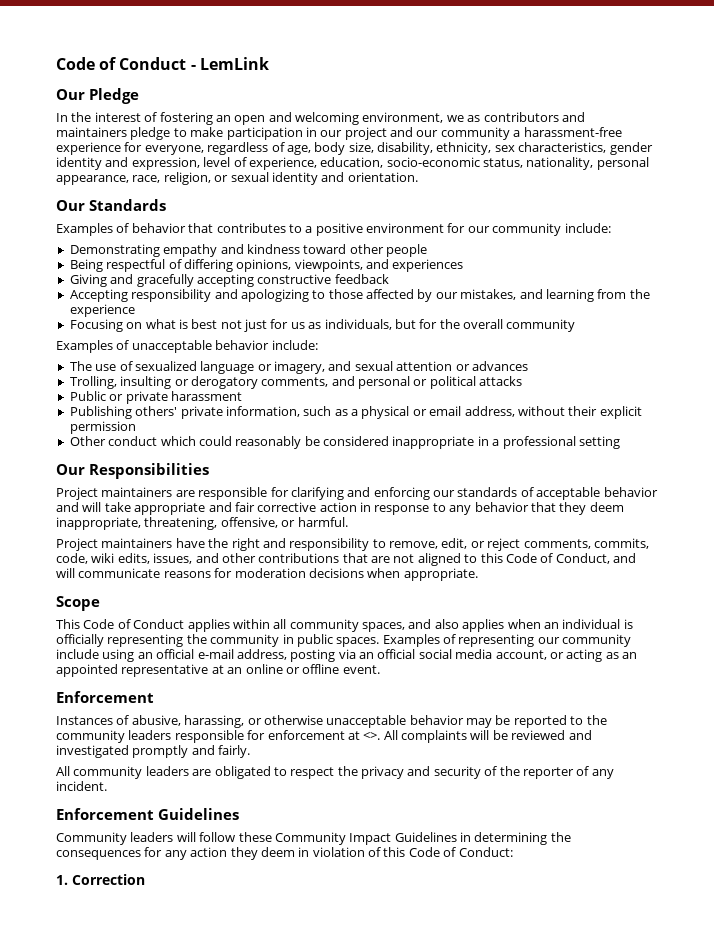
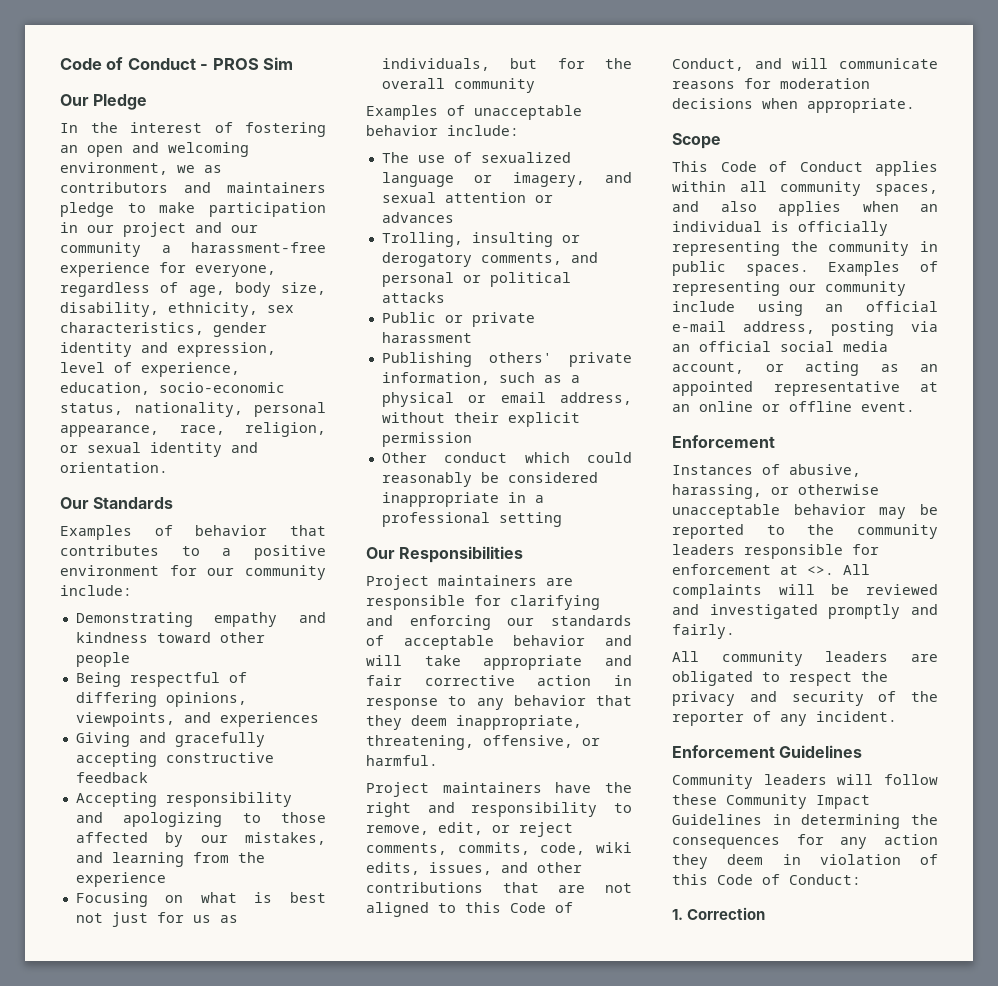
[199,57,269,70] LemLink -> [212,57,294,70] PROS Sim

